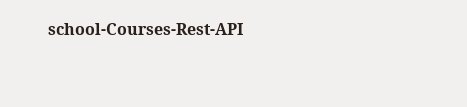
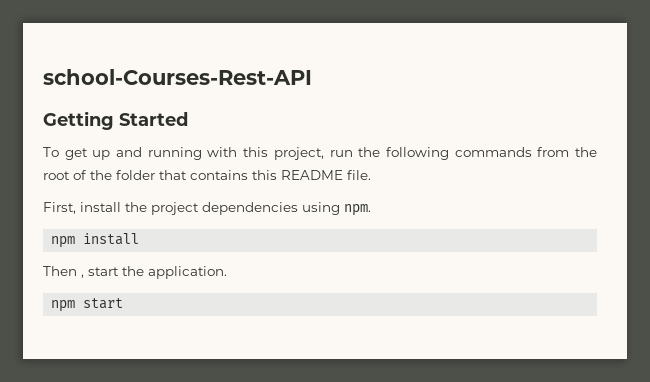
(243, 29) none -> [43,111,188,130] [43,147,597,160] [43,170,371,180] [43,202,371,216] [51,233,140,248] [43,266,227,279] [51,298,124,312] // Getting Started // To get up and running with this project, run the following commands from the root of the folder that contains this README file. // First, install the project dependencies using npm. // npm install // Then , start the application. // npm start

